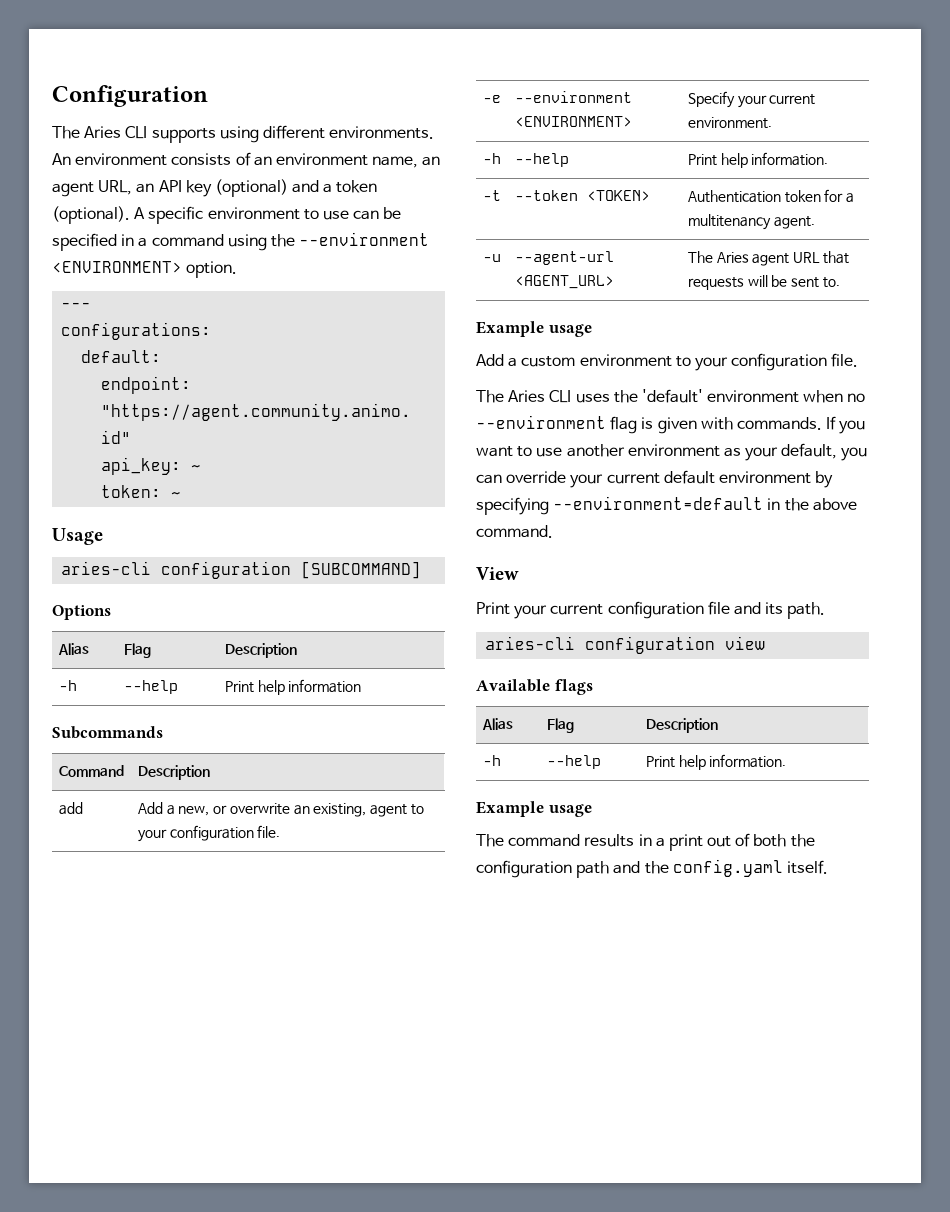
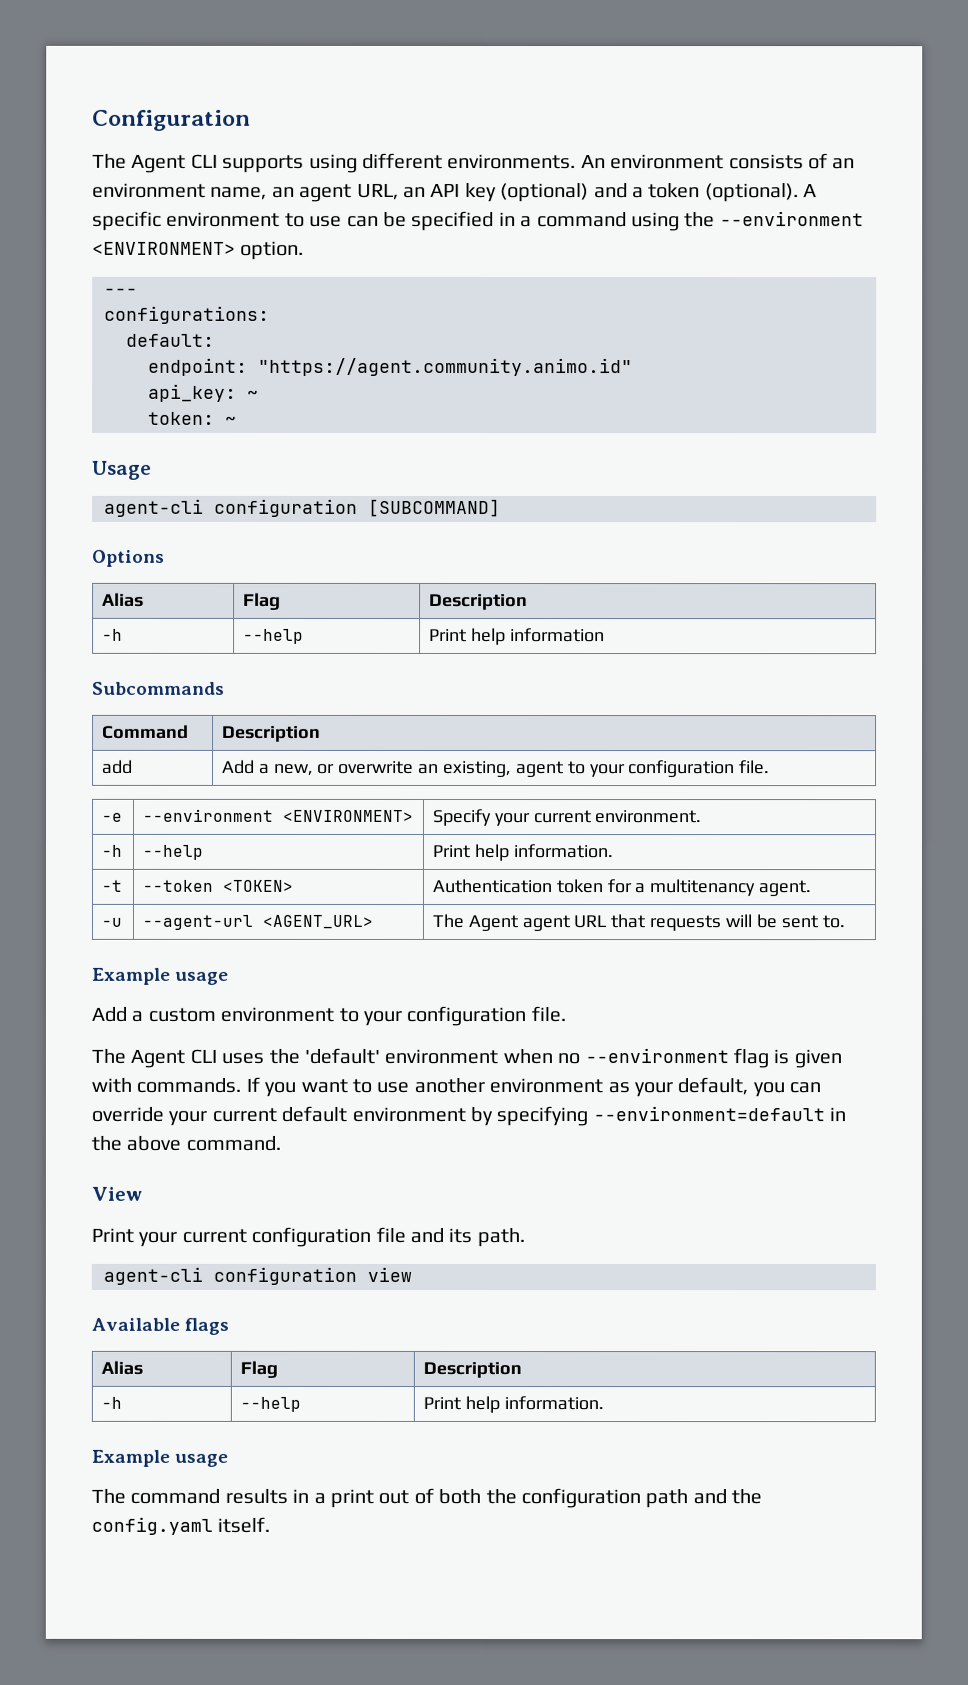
[84,126,122,138] Aries -> [131,154,187,173] Agent
[61,561,152,575] aries-cli -> [104,498,204,517] agent-cli
[716,252,749,263] Aries -> [467,914,518,932] Agent
[508,390,546,402] Aries -> [130,1049,186,1068] Agent
[485,636,576,650] aries-cli -> [103,1266,203,1285] agent-cli

